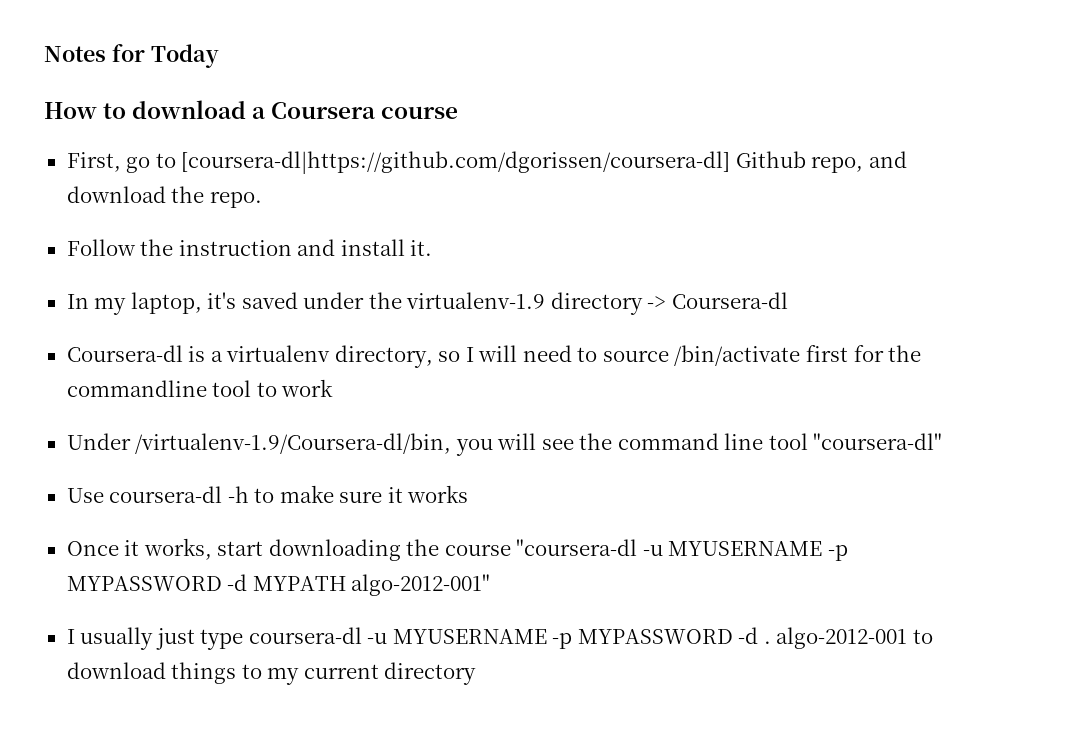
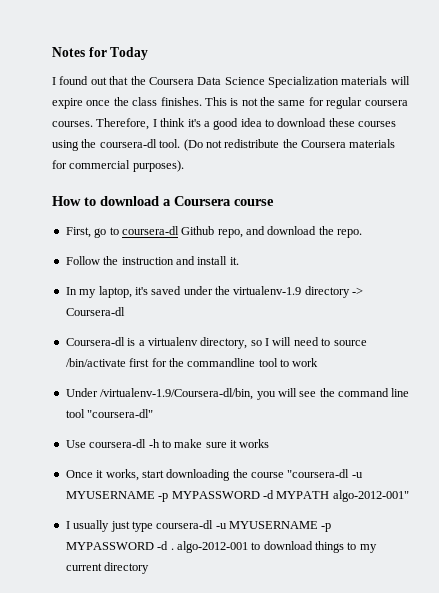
(219, 56) none -> [52,76,410,88] [52,97,408,109] [52,118,397,130] [52,139,396,151] [52,160,184,172] // I found out that the Coursera Data Science Specialization materials will expire once the class finishes. This is not the same for regular coursera courses. Therefore, I think it's a good idea to download these courses using the coursera-dl tool. (Do not redistribute the Coursera materials for commercial purposes).
[181,151,731,174] [coursera-dl|https://github.com/dgorissen/coursera-dl] -> [121,226,179,235] coursera-dl

